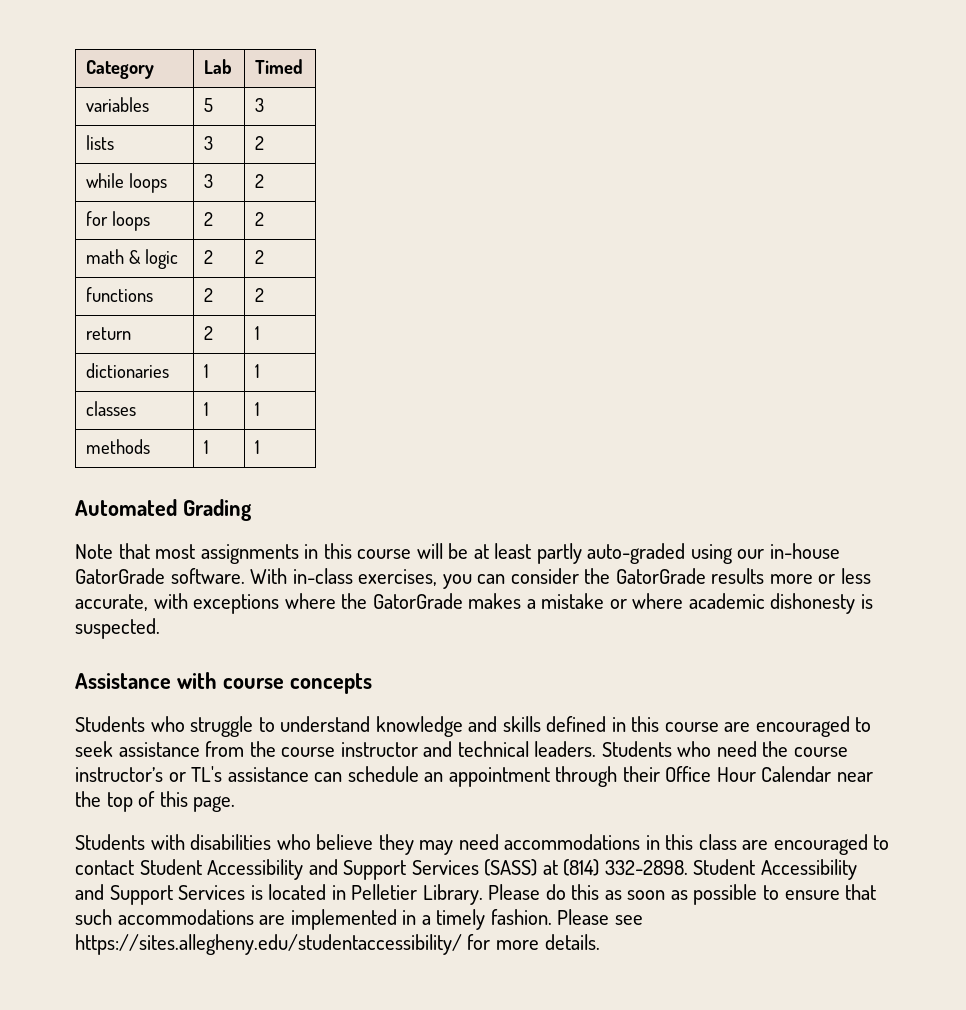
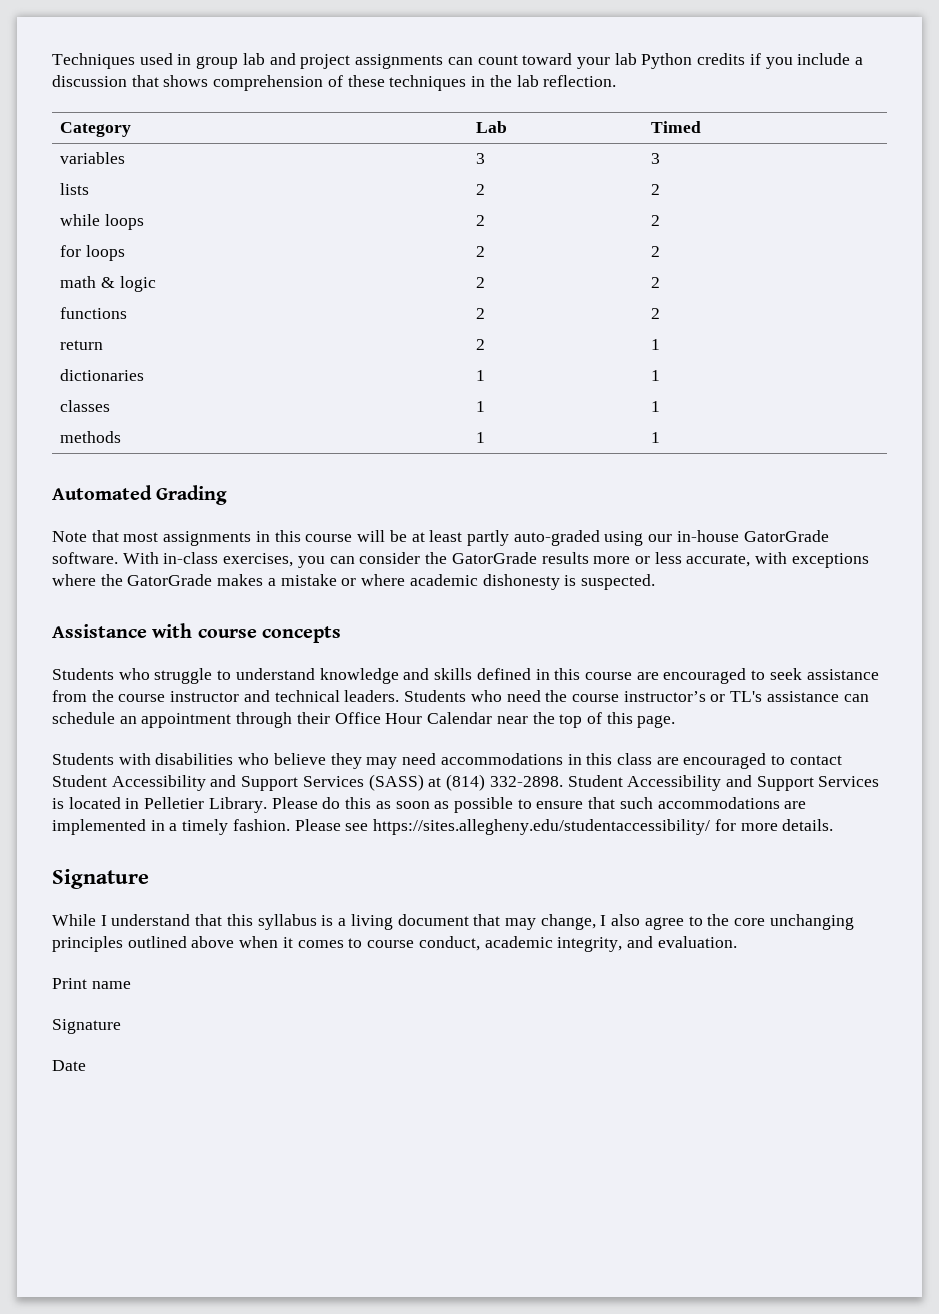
(86, 69) none -> [52,53,864,69] [52,75,617,91] Techniques used in group lab and project assignments can count toward your lab Python credits if you include a discussion that shows comprehension of these techniques in the lab reflection. //
[204,98,214,112] 5 -> [476,153,486,164] 3
[204,136,214,150] 3 -> [476,184,486,195] 2
[204,174,214,188] 3 -> [476,215,486,226] 2
(600, 942) none -> [52,869,149,889] [52,914,854,930] [52,936,737,952] [52,978,131,989] [52,1019,121,1034] [52,1060,86,1071] // Signature // While I understand that this syllabus is a living document that may change, I also agree to the core unchanging principles outlined above when it comes to course conduct, academic integrity, and evaluation. // Print name // Signature // Date

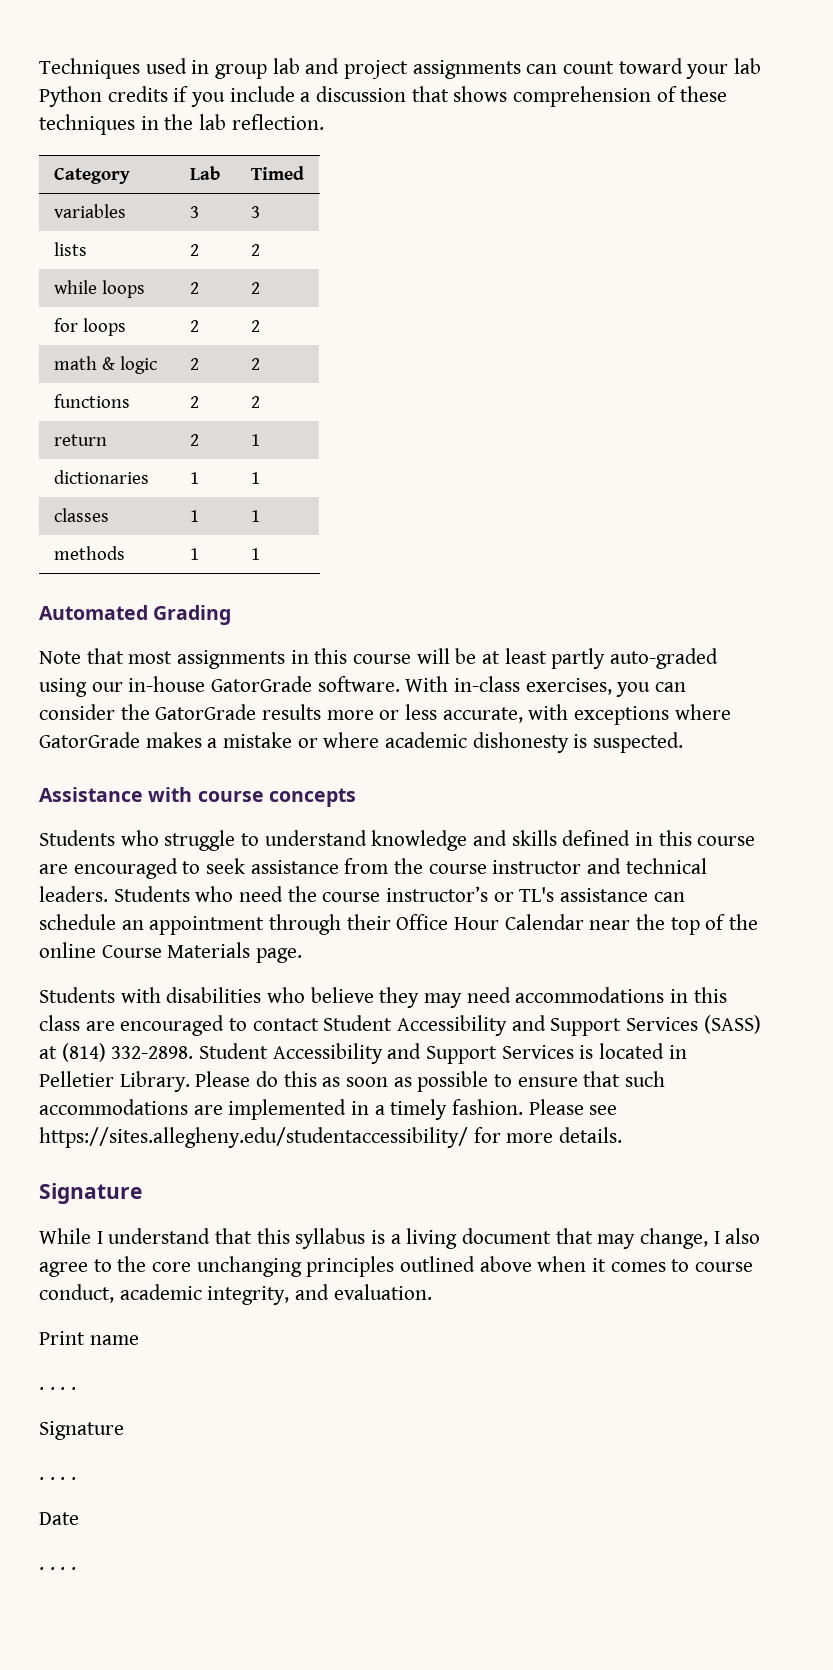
[100,574,123,586] the -> (731, 712) none
[606,712,633,724] this -> [729,914,759,930] [39,942,251,958] the online Course Materials
[52,1019,121,1034] [52,1060,86,1071] Signature // Date -> [39,1387,77,1390] [39,1421,124,1440] [39,1477,77,1480] [39,1512,79,1525] [39,1567,77,1570] . . . . // Signature // . . . . // Date // . . . .

